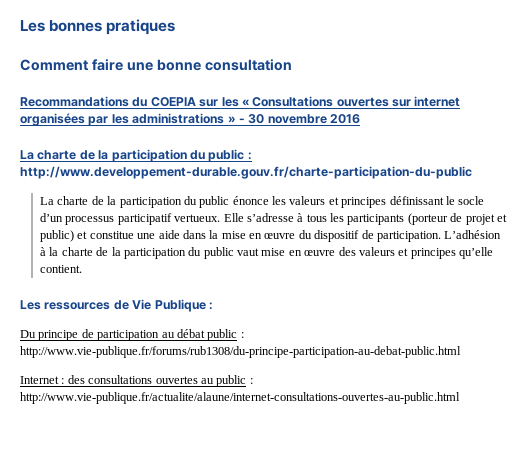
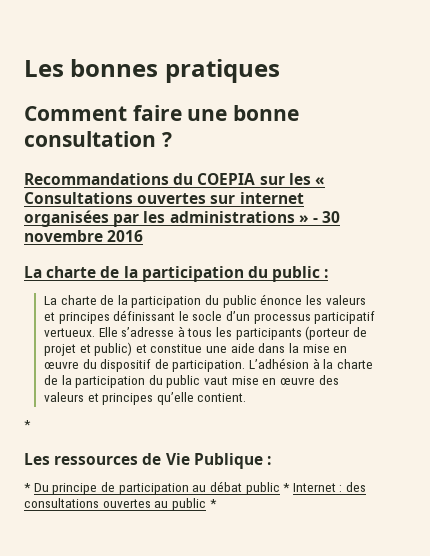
(292, 65) none -> [161,132,172,147] ?
[20,166,472,179] http://www.developpement-durable.gouv.fr/charte-participation-du-public -> (329, 273) none
(83, 269) none -> [24,420,31,429] // *
(213, 306) none -> [24,483,31,492] *
[240,332,244,338] [20,346,461,358] : http://www.vie-publique.fr/forums/rub1308/du-principe-participation-au-debat-public.html // -> [283,483,291,492] *
[249,378,253,384] [20,392,460,404] : http://www.vie-publique.fr/actualite/alaune/internet-consultations-ouvertes-au-public.html -> [209,499,217,508] *

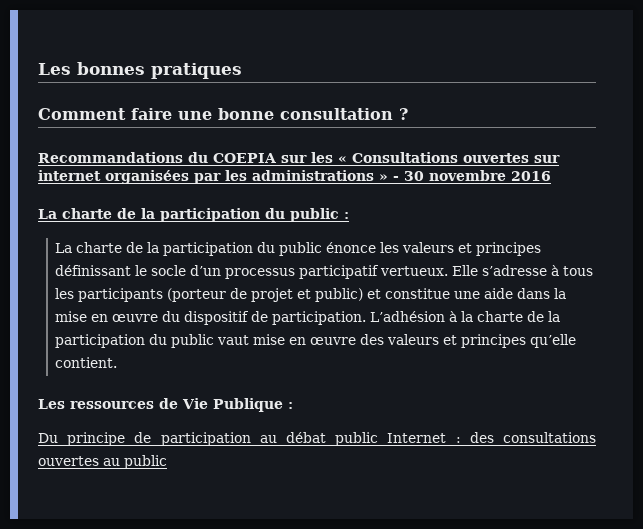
[24,420,31,429] // * -> (118, 362) none
[24,483,31,492] * -> (293, 405) none
[283,483,291,492] * -> (379, 439) none
[209,499,217,508] * -> (167, 462) none

